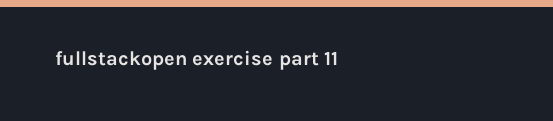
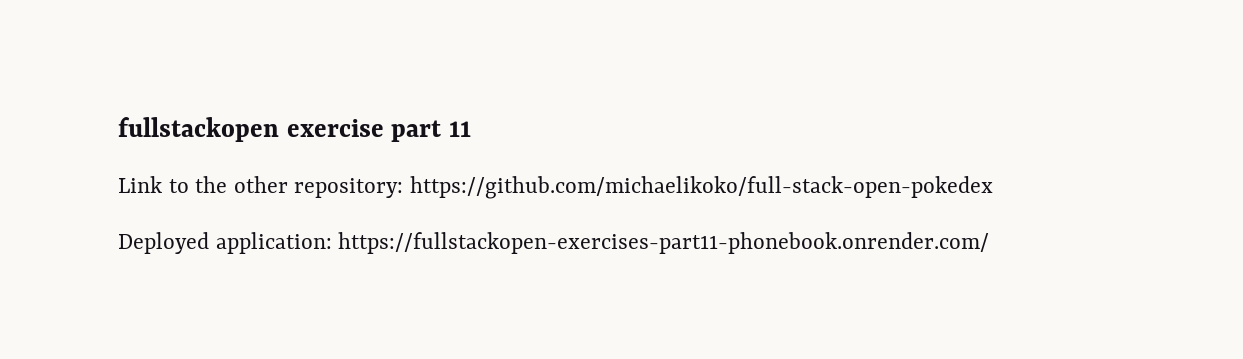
(339, 58) none -> [118,176,994,199] [118,232,990,254] // Link to the other repository: https://github.com/michaelikoko/full-stack-open-pokedex // Deployed application: https://fullstackopen-exercises-part11-phonebook.onrender.com/

